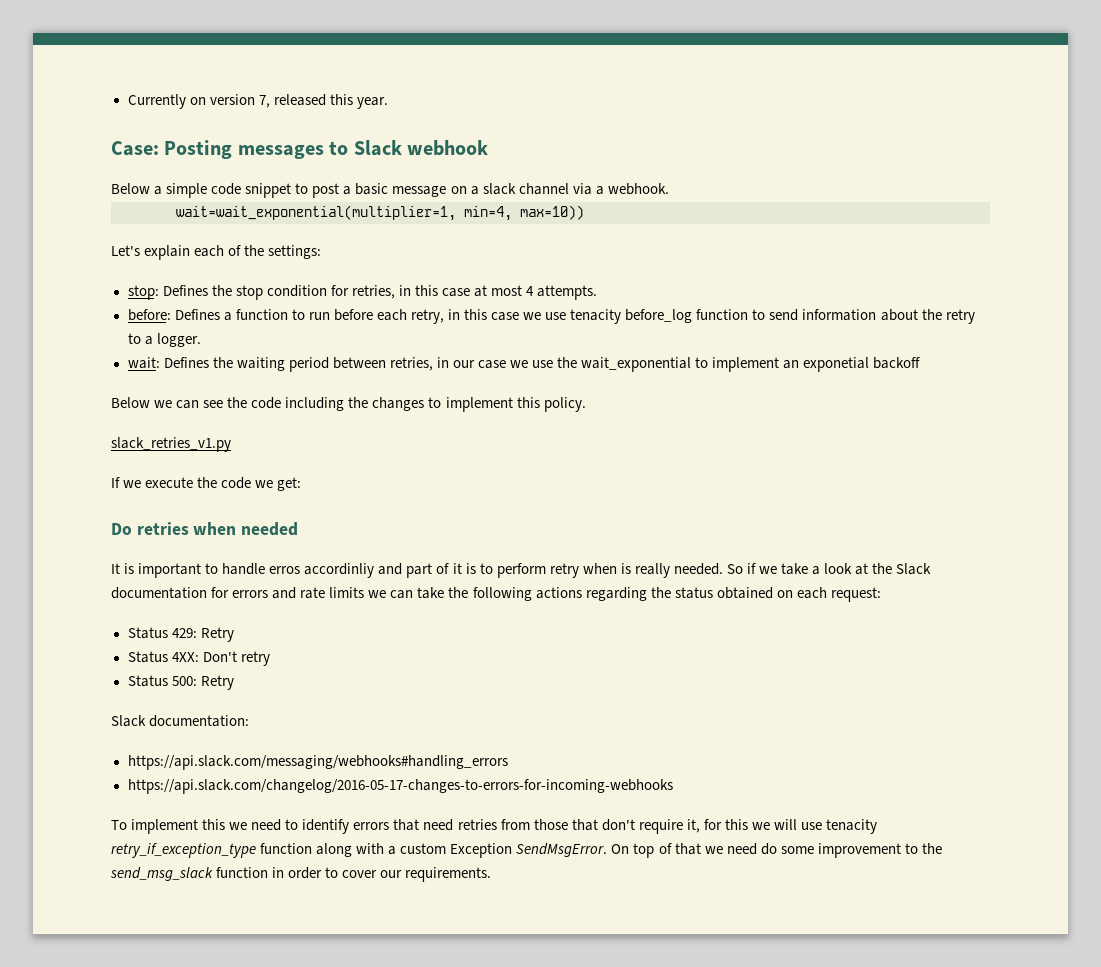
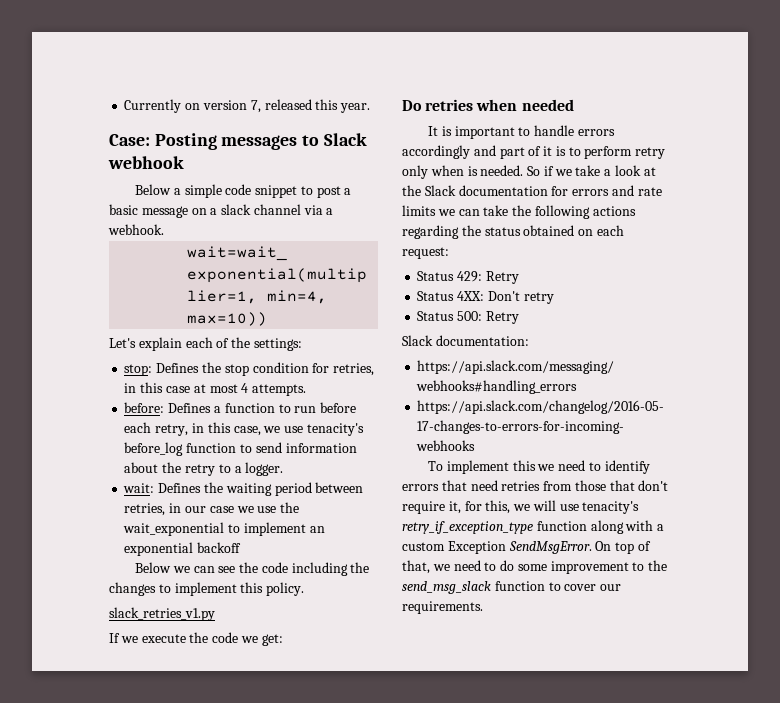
[491,309,622,324] case we use tenacity -> [233,423,364,436] case, we use tenacity's
[803,357,870,372] exponetial -> [124,542,194,556] exponential
[269,563,375,578] erros accordinliy -> [577,129,615,136] [402,145,470,159] errors accordingly
(579, 570) none -> [402,165,428,179] only
[634,563,670,578] really -> (478, 171) none
[724,819,748,830] this -> [485,500,511,514] this,
[826,819,878,834] tenacity -> [582,501,640,514] tenacity's
[674,843,757,855] that we need -> [402,560,497,574] that, we need to
[272,867,323,879] in order -> (545, 586) none

